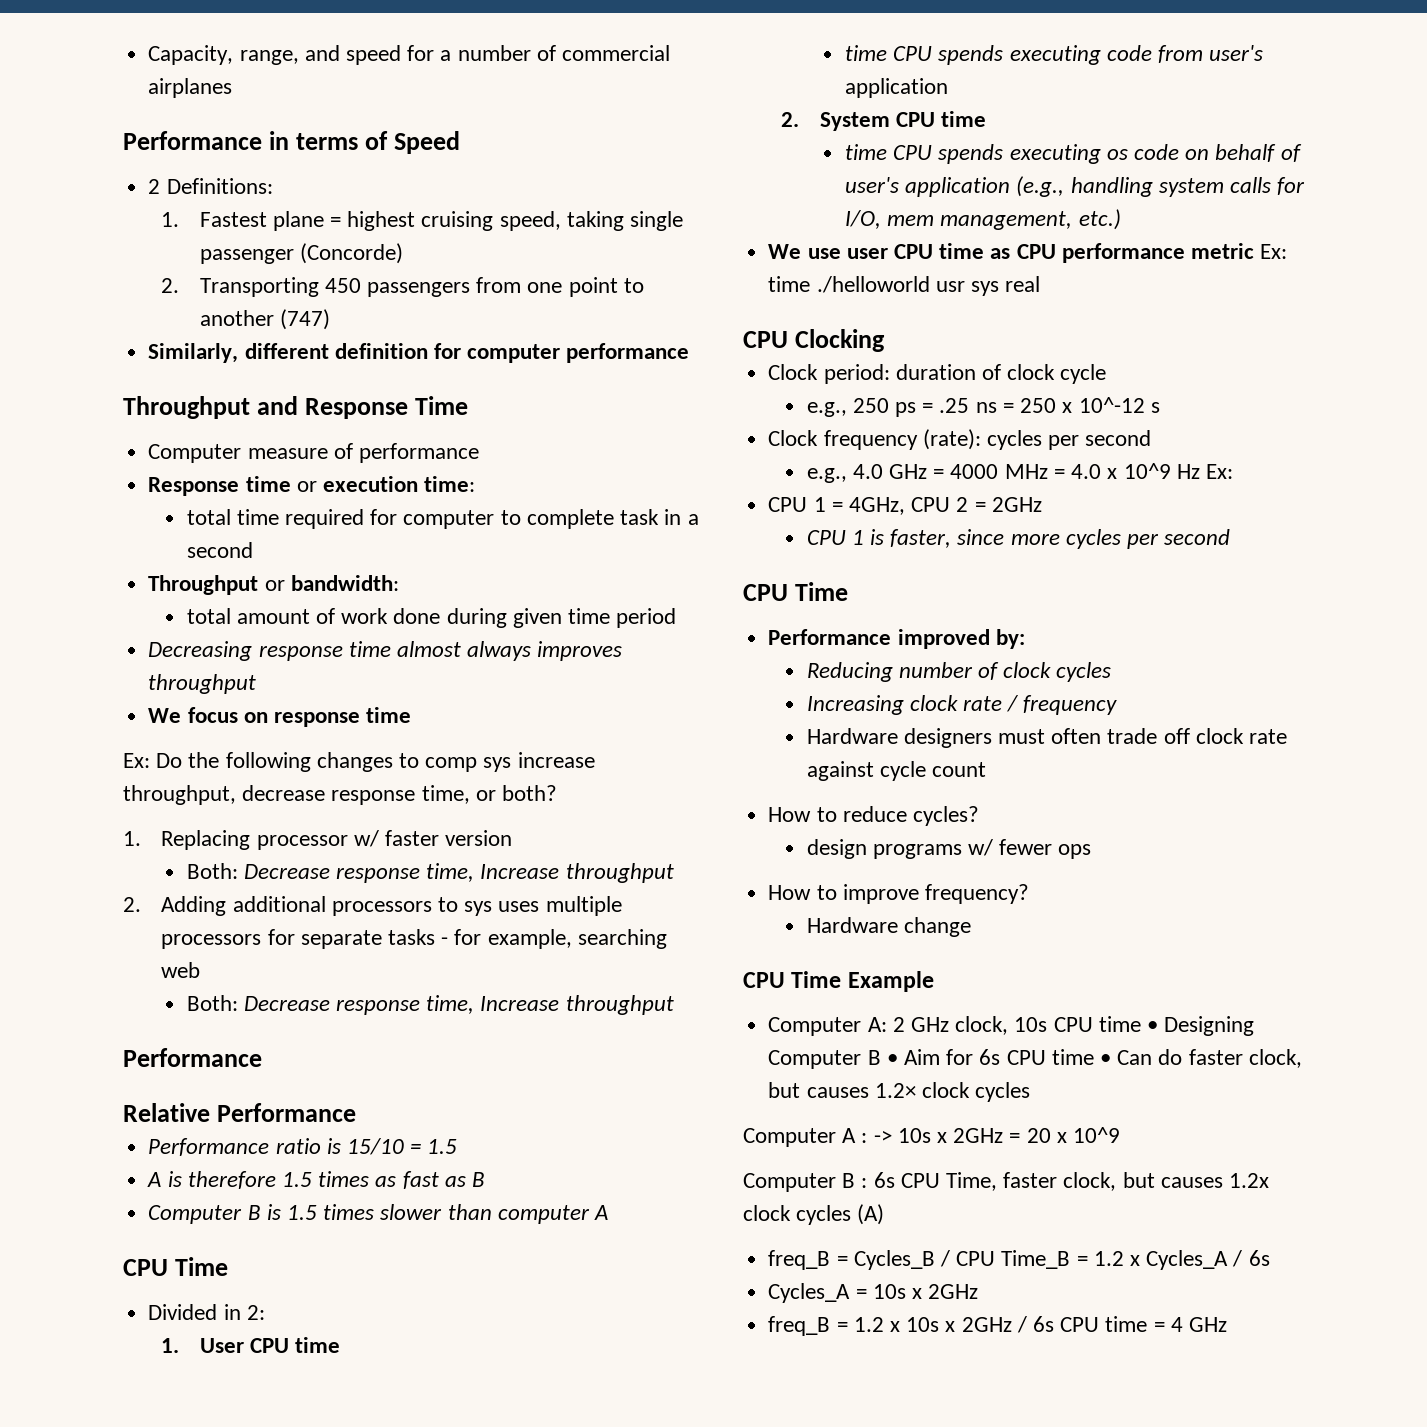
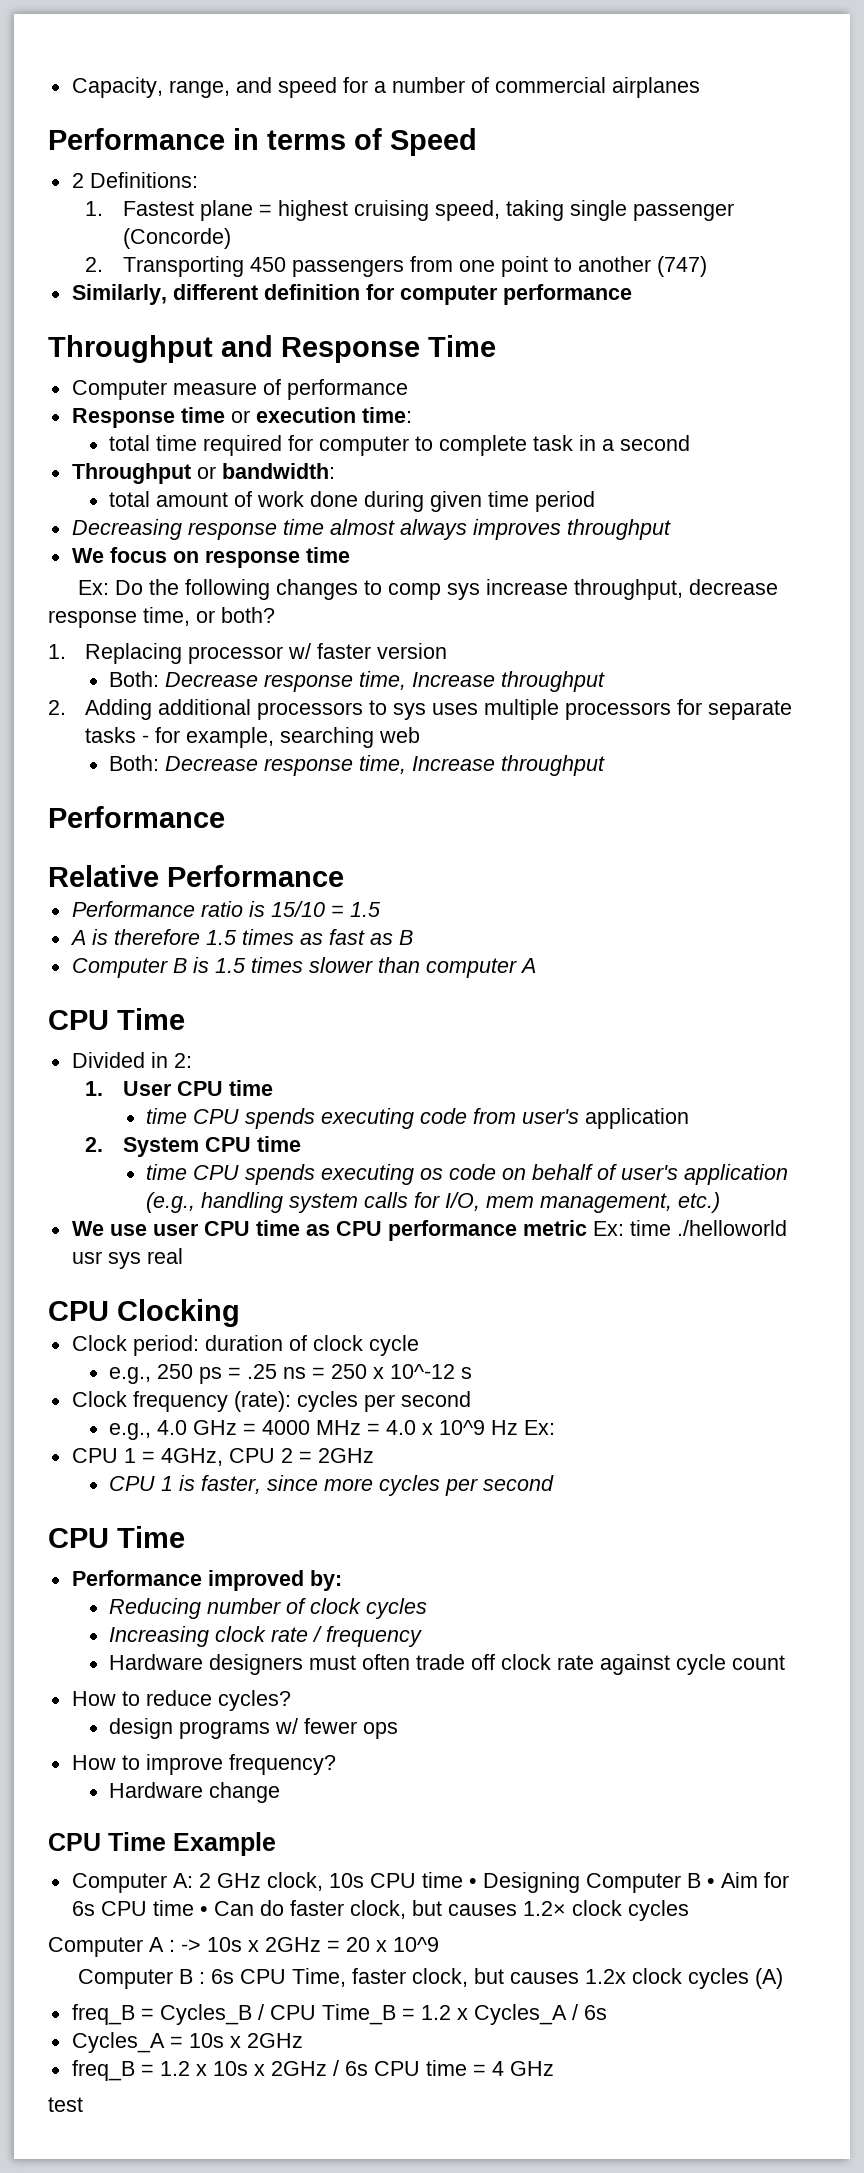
(1228, 1324) none -> [48,2097,83,2112] // test

